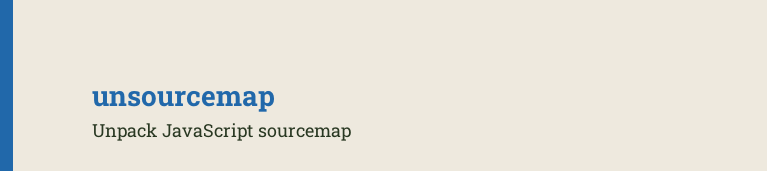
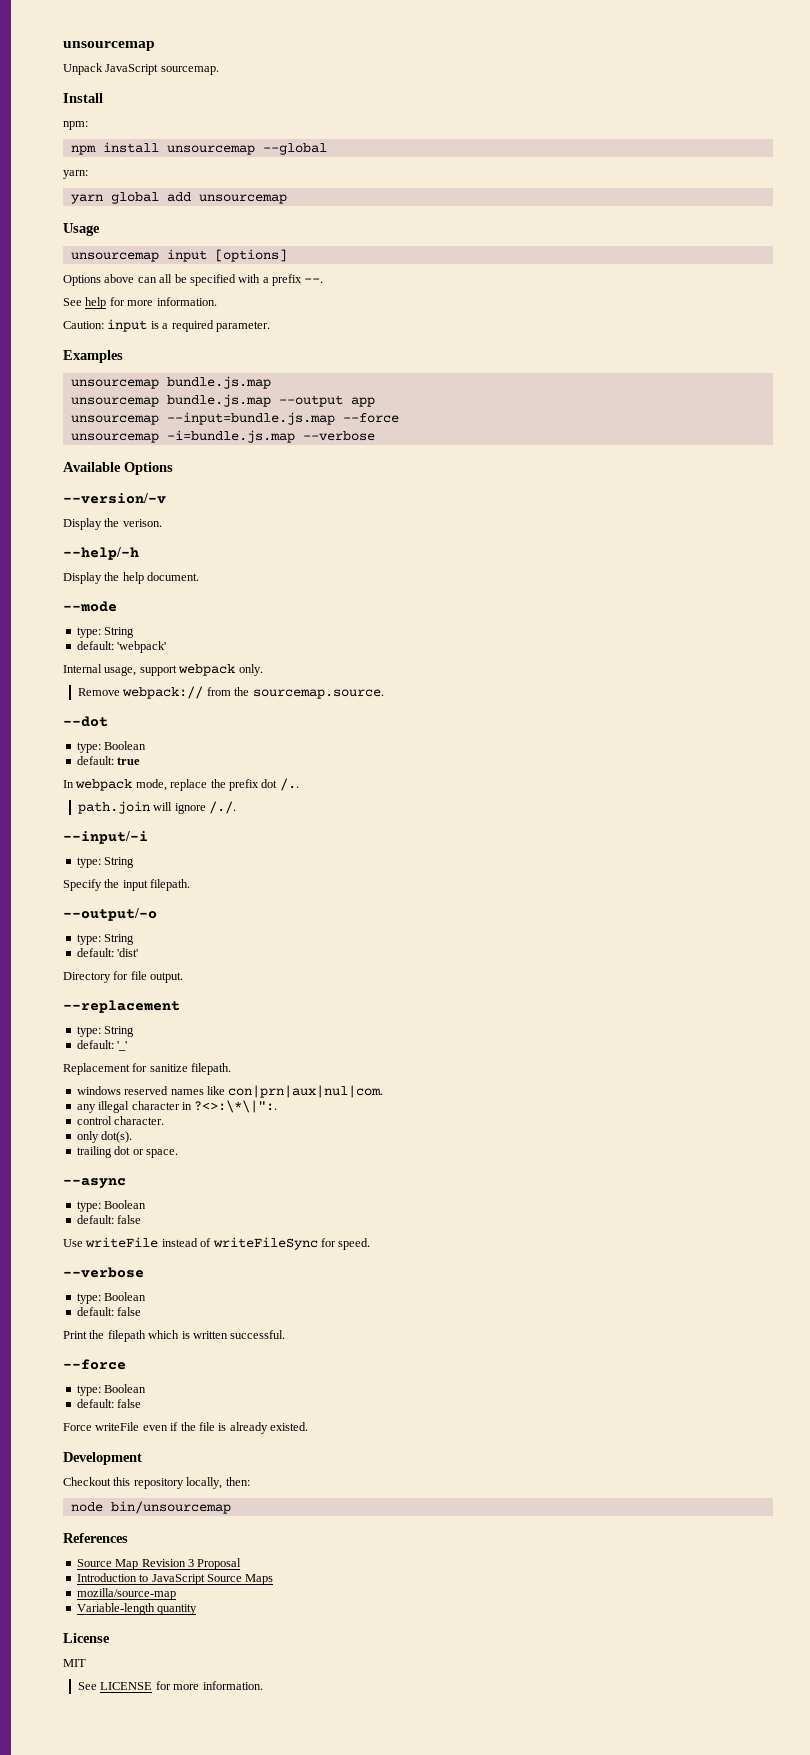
[257,127,351,141] sourcemap -> [160,66,219,75] [63,93,103,103] [63,121,88,130] [70,142,327,155] [63,170,88,179] [70,192,287,204] [63,223,100,236] [70,249,287,262] [63,274,324,286] [63,297,217,309] [63,319,270,332] [63,350,123,363] [70,376,271,389] [70,394,375,407] [70,412,399,425] [70,430,375,443] [63,462,173,475] [63,493,166,504] [63,518,162,530] [63,547,139,560] [63,572,200,584] [63,601,117,612] [76,627,135,638] [76,641,167,653] [63,664,263,676] [78,686,384,699] [63,716,108,727] [76,741,147,753] [76,756,141,765] [63,778,299,791] [78,801,237,814] [63,831,148,844] [76,857,135,868] [63,879,191,891] [63,908,157,921] [76,934,135,945] [76,948,139,957] [63,971,184,983] [63,1000,180,1013] [76,1026,135,1037] [76,1040,128,1051] [63,1063,232,1075] [76,1085,384,1098] [76,1100,278,1113] [76,1116,165,1125] [76,1131,133,1143] [76,1146,178,1158] [63,1178,126,1189] [76,1200,147,1212] [76,1215,142,1224] [63,1237,371,1250] [63,1267,144,1278] [76,1292,147,1304] [76,1307,142,1316] [63,1330,286,1342] [63,1359,126,1370] [76,1384,147,1396] [76,1399,142,1408] [63,1422,308,1434] [63,1452,142,1465] [63,1477,250,1489] [70,1501,231,1514] [63,1533,128,1543] [76,1558,242,1570] [76,1573,274,1585] [76,1588,176,1600] [76,1603,198,1615] [63,1633,110,1643] [63,1659,86,1667] [78,1681,263,1690] sourcemap. // Install // npm: // npm install unsourcemap --global // yarn: // yarn global add unsourcemap // Usage // unsourcemap input [options] // Options above can all be specified with a prefix --. // See help for more information. // Caution: input is a required parameter. // Examples // unsourcemap bundle.js.map // unsourcemap bundle.js.map --output app // unsourcemap --input=bundle.js.map --force // unsourcemap -i=bundle.js.map --verbose // Available Options // --version/-v // Display the verison. // --help/-h // Display the help document. // --mode // type: String // default: 'webpack' // Internal usage, support webpack only. // Remove webpack:// from the sourcemap.source. // --dot // type: Boolean // default: true // In webpack mode, replace the prefix dot /.. // path.join will ignore /./. // --input/-i // type: String // Specify the input filepath. // --output/-o // type: String // default: 'dist' // Directory for file output. // --replacement // type: String // default: '_' // Replacement for sanitize filepath. // windows reserved names like con|prn|aux|nul|com. // any illegal character in ?<>:\*\|":. // control character. // only dot(s). // trailing dot or space. // --async // type: Boolean // default: false // Use writeFile instead of writeFileSync for speed. // --verbose // type: Boolean // default: false // Print the filepath which is written successful. // --force // type: Boolean // default: false // Force writeFile even if the file is already existed. // Development // Checkout this repository locally, then: // node bin/unsourcemap // References // Source Map Revision 3 Proposal // Introduction to JavaScript Source Maps // mozilla/source-map // Variable-length quantity // License // MIT // See LICENSE for more information.

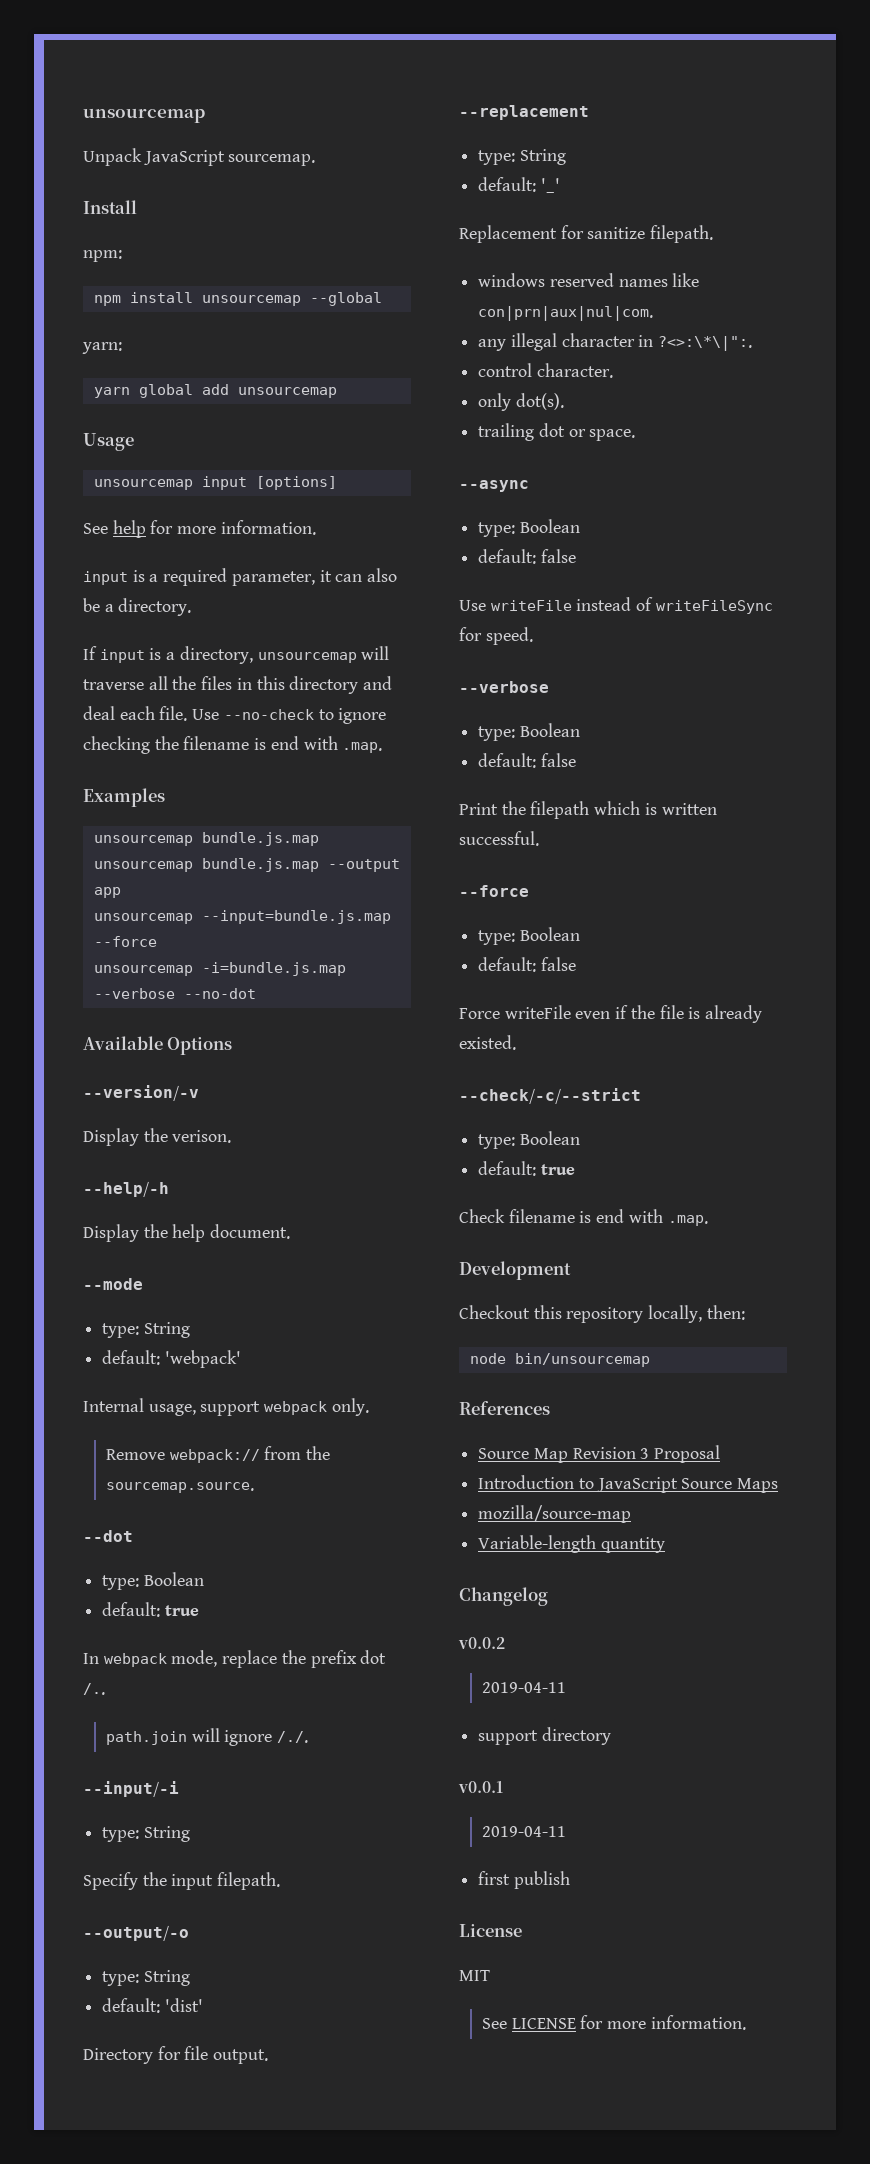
[63,274,324,286] // Options above can all be specified with a prefix --. -> (337, 483) none
[63,321,104,329] Caution: -> (316, 527) none
[215,321,270,332] parameter. -> [231,568,398,586] [83,598,192,616] [83,646,390,664] [83,676,393,694] [83,706,387,724] [83,736,383,754] parameter, it can also be a directory. // If input is a directory, unsourcemap will traverse all the files in this directory and deal each file. Use --no-check to ignore checking the filename is end with .map.
(375, 436) none -> [183,988,256,999] --no-dot
(308, 1426) none -> [459,1088,641,1104] [478,1131,580,1149] [478,1161,575,1176] [459,1209,708,1226] // --check/-c/--strict // type: Boolean // default: true // Check filename is end with .map.
(198, 1609) none -> [459,1587,548,1606] [458,1637,505,1649] [481,1682,566,1693] [478,1727,611,1745] [458,1781,503,1793] [481,1826,566,1837] [478,1871,570,1889] // Changelog // v0.0.2 // 2019-04-11 // support directory // v0.0.1 // 2019-04-11 // first publish

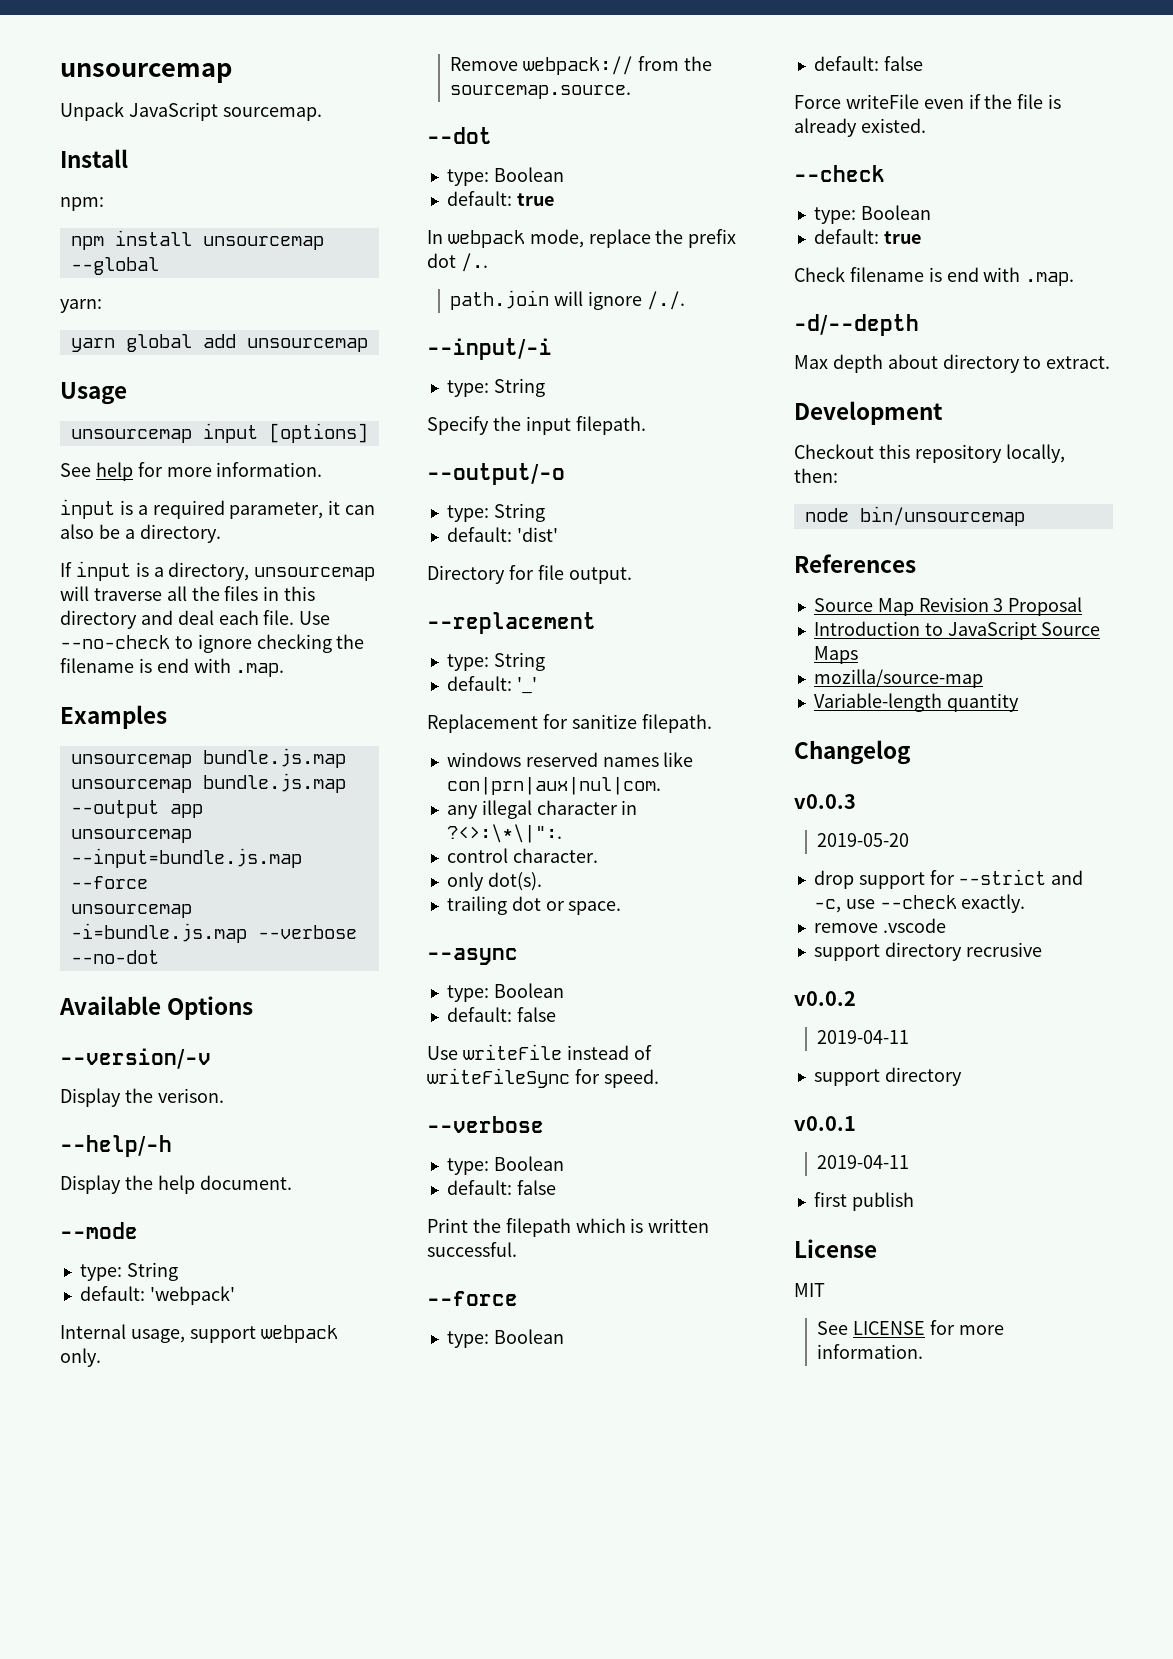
[459,1088,641,1104] --check/-c/--strict -> [794,165,885,182] --check
(708, 1220) none -> [794,314,919,336] [794,354,1111,373] // -d/--depth // Max depth about directory to extract.
(548, 1596) none -> [794,794,856,809] [817,833,910,847] [813,869,1084,889] [813,894,1026,913] [813,918,946,933] [813,942,1042,961] // v0.0.3 // 2019-05-20 // drop support for --strict and -c, use --check exactly. // remove .vscode // support directory recrusive

